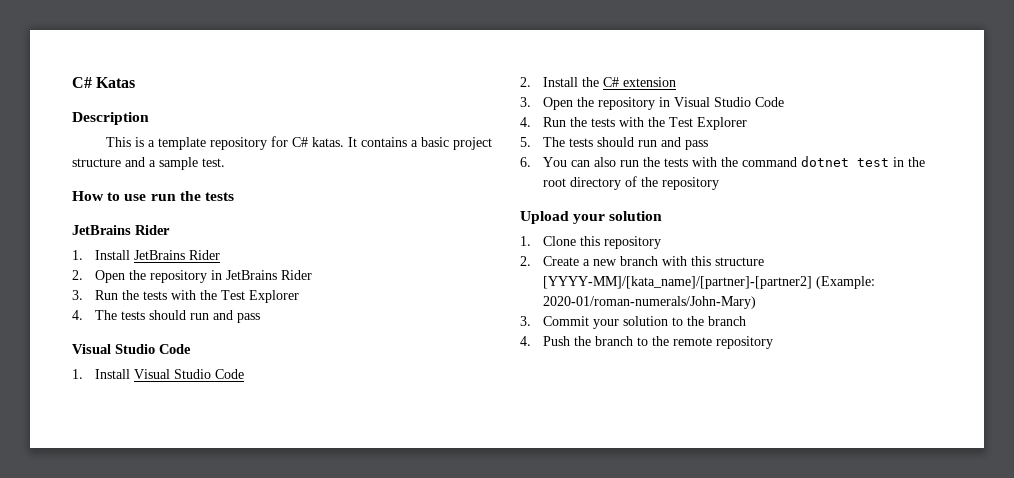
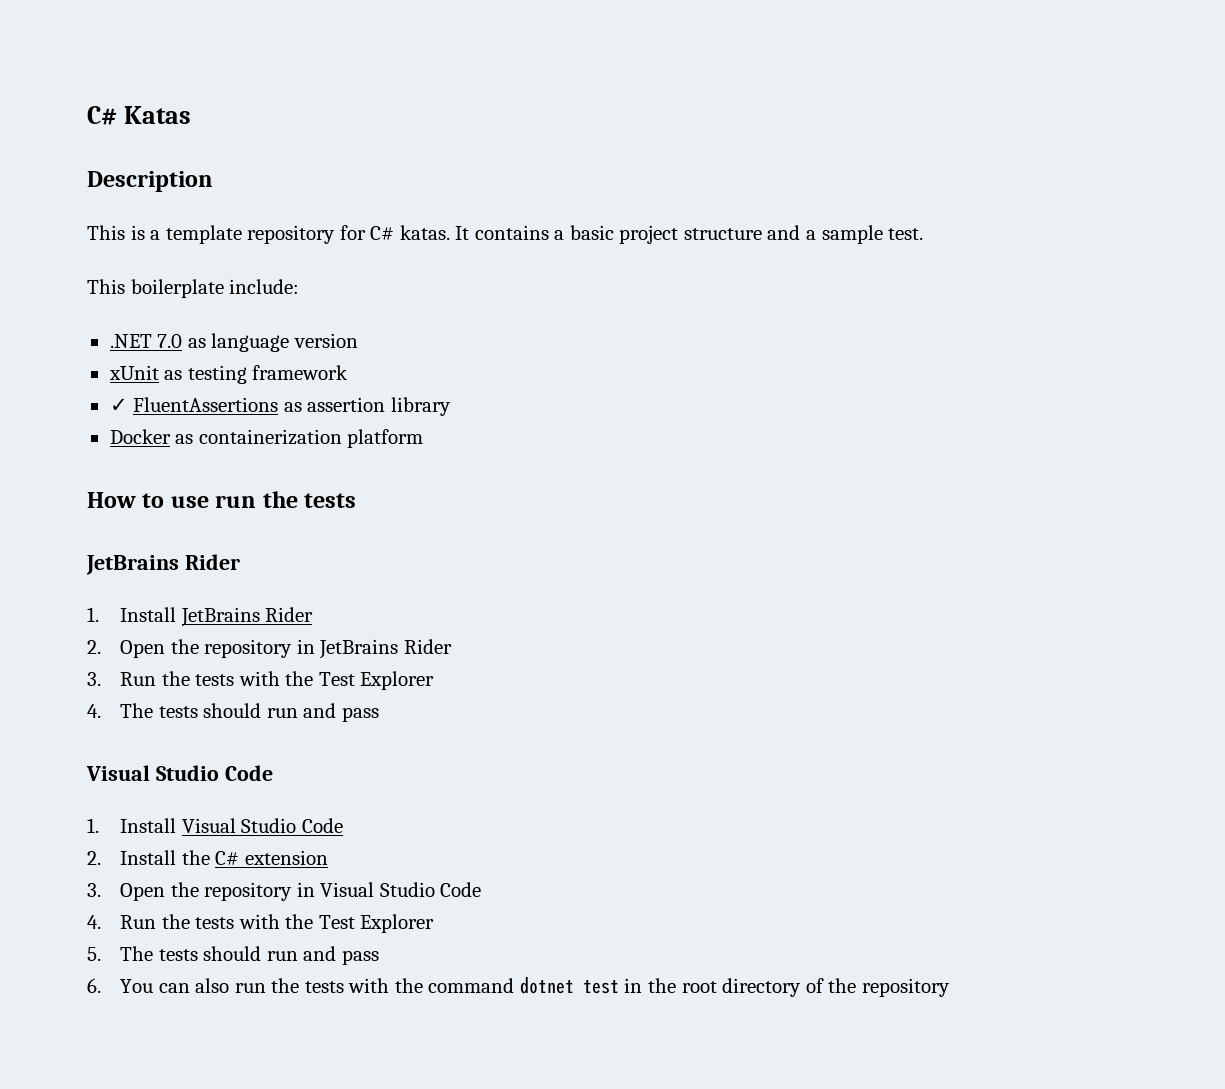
(225, 162) none -> [87,279,300,298] [109,333,358,352] [108,365,349,384] [109,397,451,416] [109,429,424,448] // This boilerplate include: // .NET 7.0 as language version // xUnit as testing framework // ✓ FluentAssertions as assertion library // Docker as containerization platform
[520,211,663,224] [520,236,661,249] [520,256,764,266] [542,276,875,289] [542,296,756,309] [520,316,746,329] [520,336,773,349] // Upload your solution // 1. Clone this repository // 2. Create a new branch with this structure [YYYY-MM]/[kata_name]/[partner]-[partner2] (Example: 2020-01/roman-numerals/John-Mary) // 3. Commit your solution to the branch // 4. Push the branch to the remote repository -> (950, 987) none

